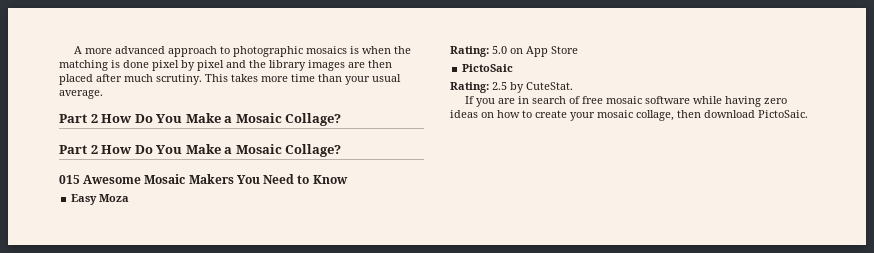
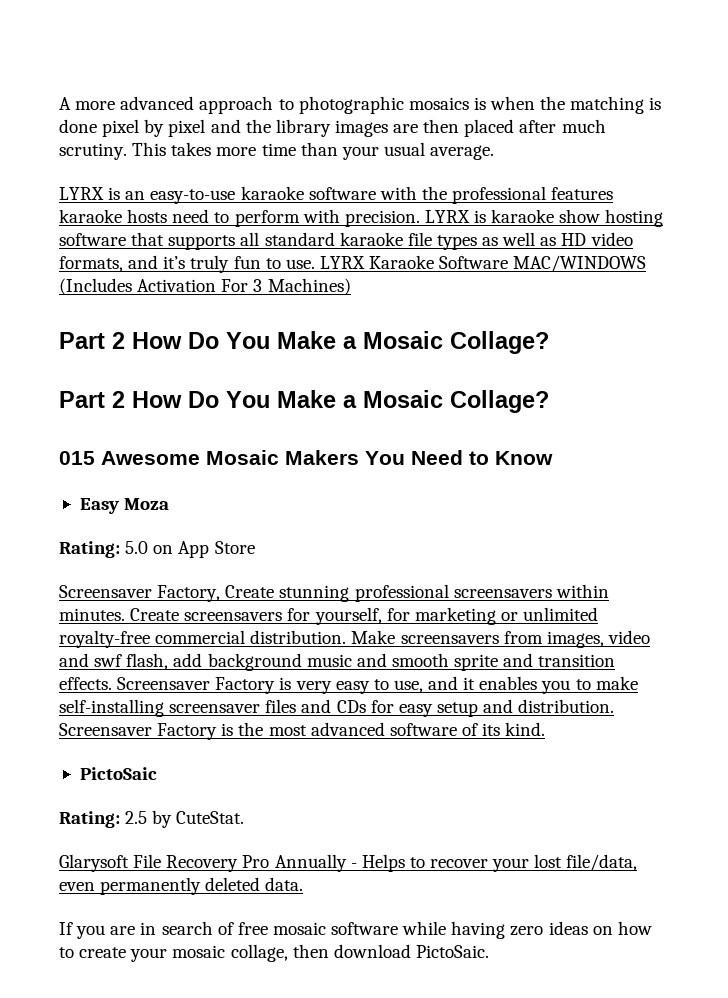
(103, 94) none -> [59,186,614,204] [59,209,664,227] [59,232,633,250] [59,255,647,273] [59,278,351,295] // LYRX is an easy-to-use karaoke software with the professional features karaoke hosts need to perform with precision. LYRX is karaoke show hosting software that supports all standard karaoke file types as well as HD video formats, and it’s truly fun to use. LYRX Karaoke Software MAC/WINDOWS (Includes Activation For 3 Machines)
(578, 50) none -> [59,584,609,602] [59,607,599,625] [59,630,650,648] [59,653,616,671] [59,676,638,694] [59,699,615,717] [59,722,546,740] // Screensaver Factory, Create stunning professional screensavers within minutes. Create screensavers for yourself, for marketing or unlimited royalty-free commercial distribution. Make screensavers from images, video and swf flash, add background music and smooth sprite and transition effects. Screensaver Factory is very easy to use, and it enables you to make self-installing screensaver files and CDs for easy setup and distribution. Screensaver Factory is the most advanced software of its kind.
(573, 86) none -> [59,854,638,872] [59,877,304,895] // Glarysoft File Recovery Pro Annually - Helps to recover your lost file/data, even permanently deleted data.

